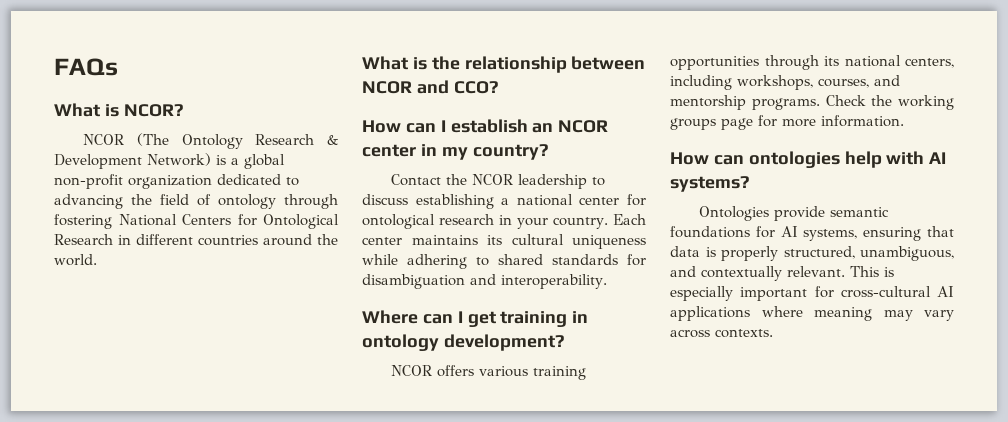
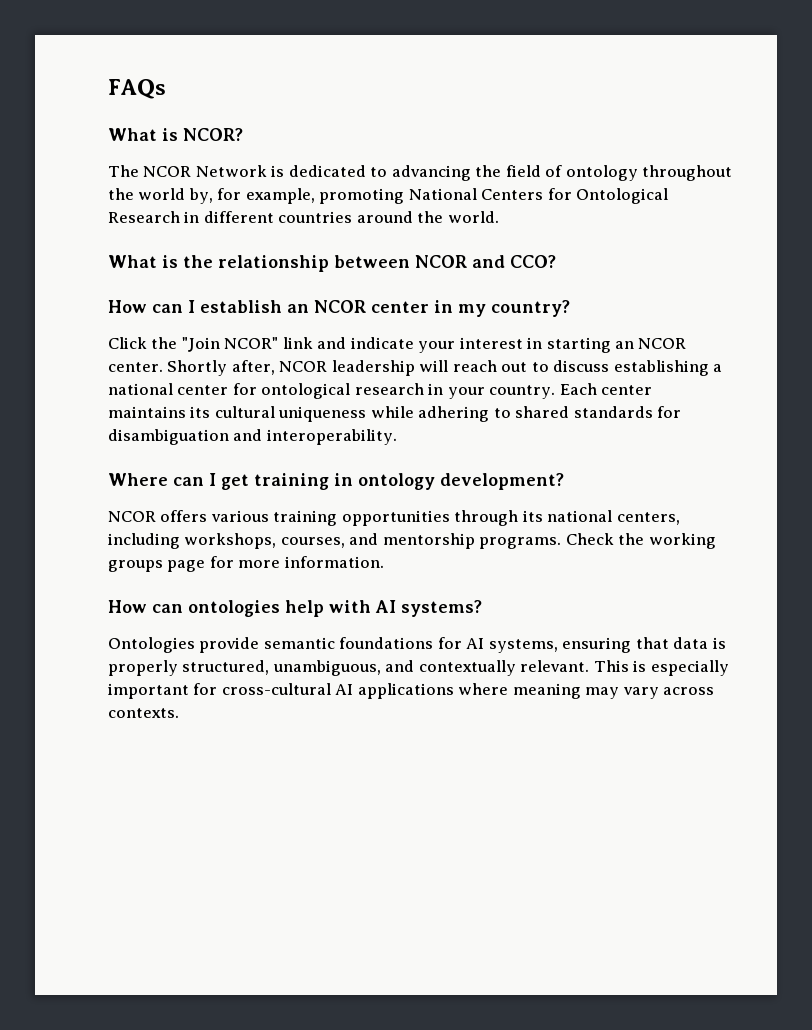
[83,133,338,149] [54,153,285,169] [54,174,212,189] NCOR (The Ontology Research & Development Network) is a global non-profit organization -> [108,165,285,177] The NCOR Network is
[284,194,338,209] [54,214,112,229] through fostering -> [642,165,733,181] [108,188,405,204] throughout the world by, for example, promoting
[391,174,588,189] Contact the NCOR leadership -> [108,337,687,353] [108,360,528,376] Click the "Join NCOR" link and indicate your interest in starting an NCOR center. Shortly after, NCOR leadership will reach out

